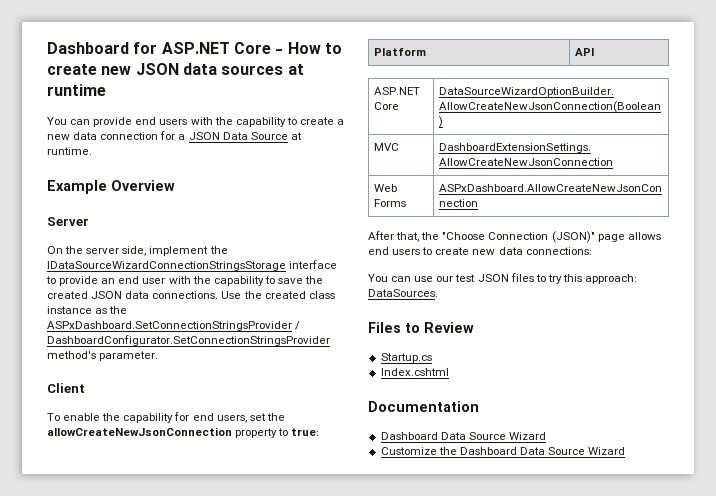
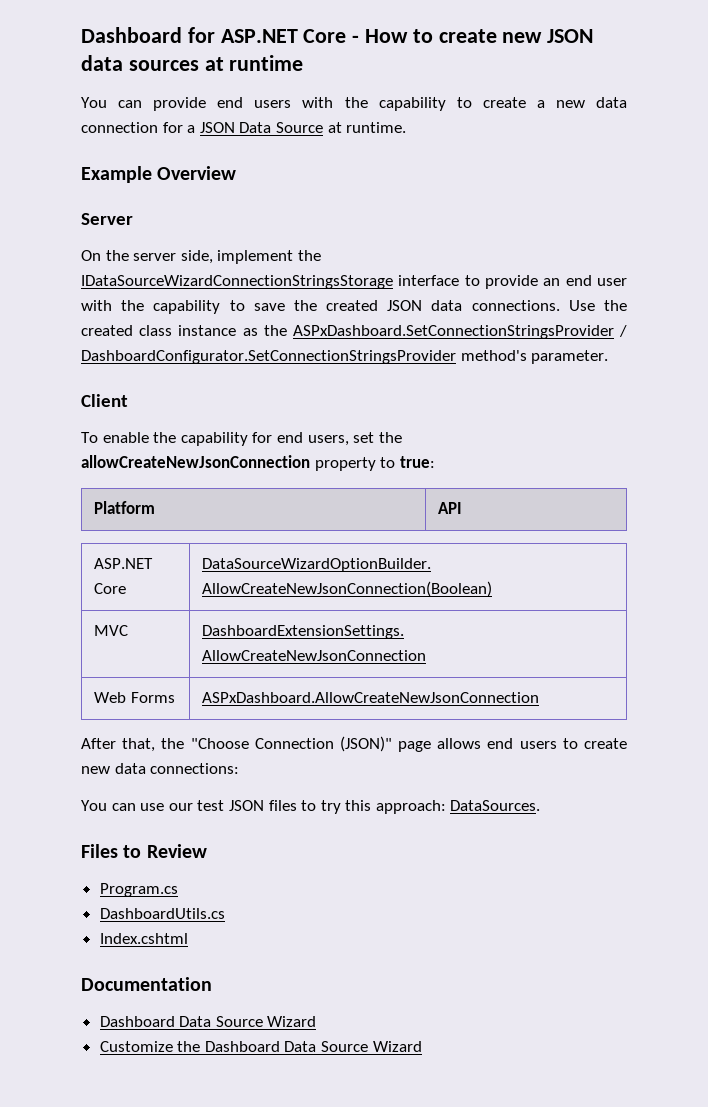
[380,353,432,363] Startup.cs -> [99,883,178,897] [99,908,225,919] Program.cs // DashboardUtils.cs

